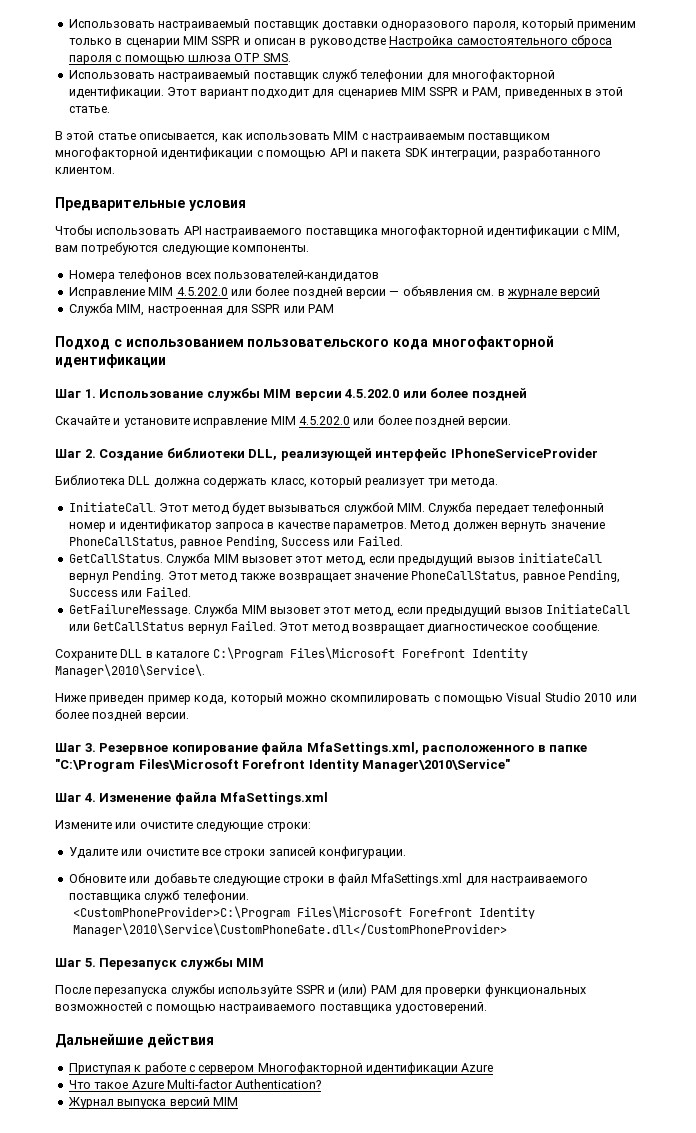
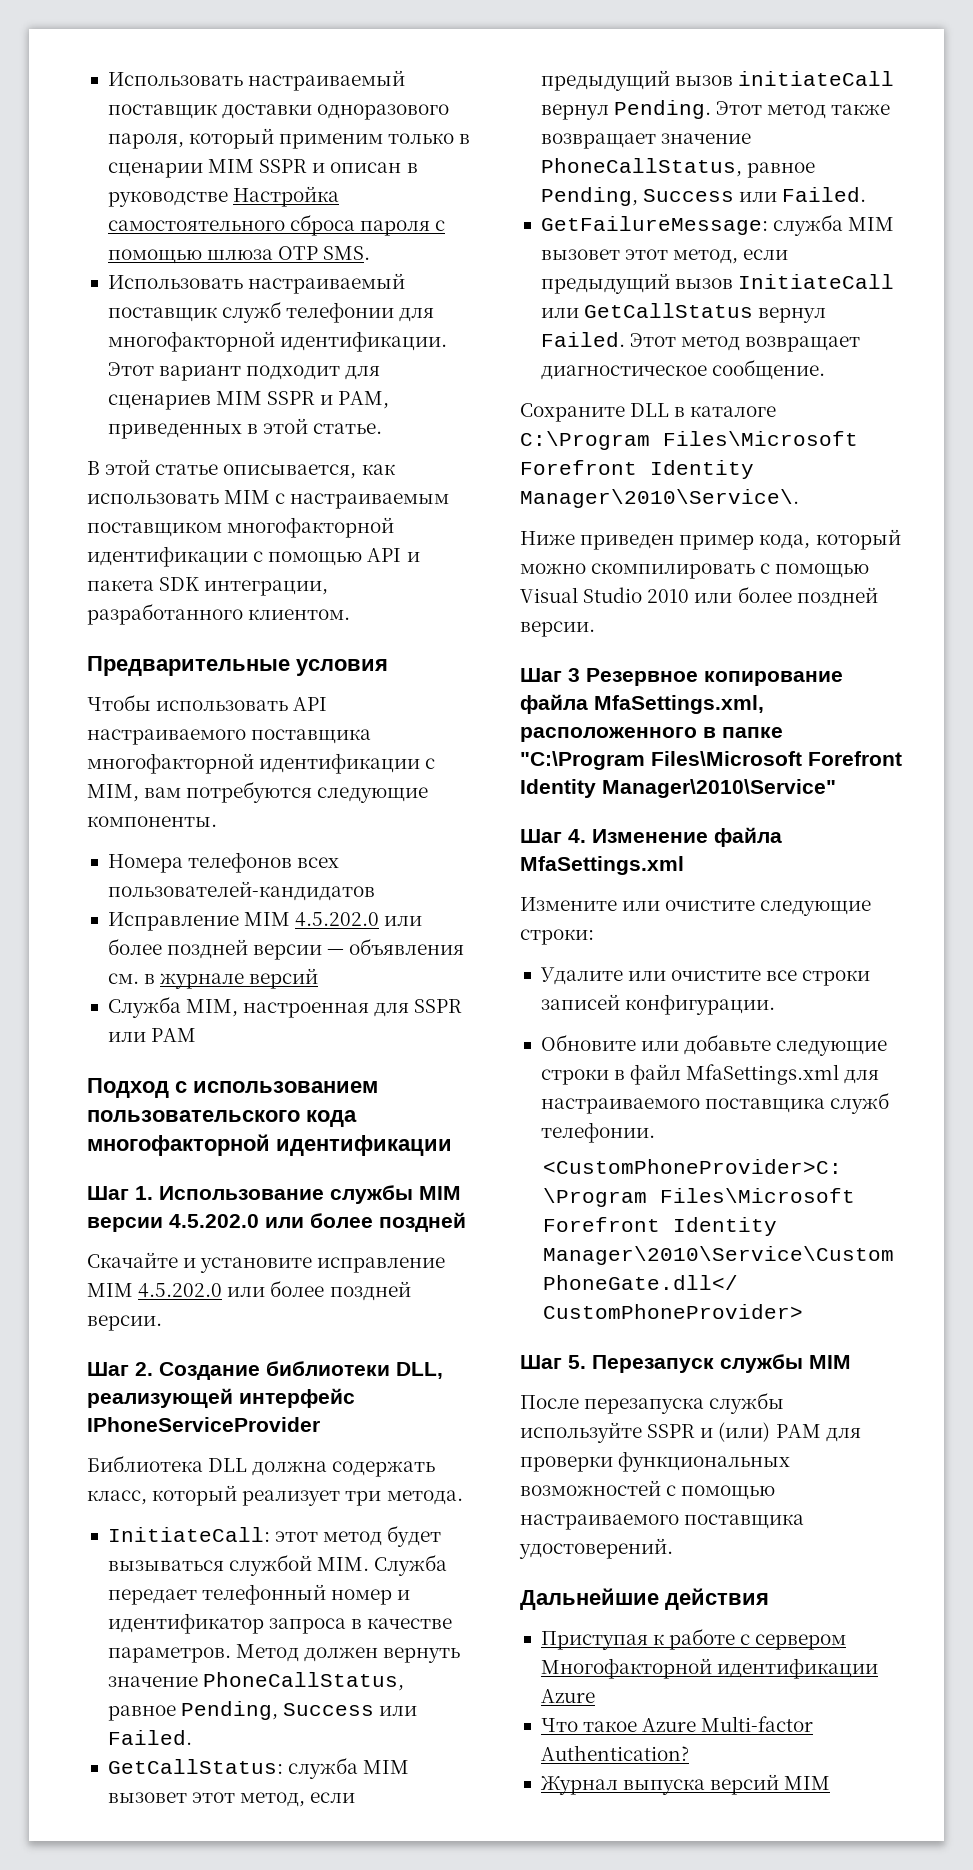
[68,502,190,512] InitiateCall. Этот -> [107,1527,319,1542] InitiateCall: этот
[68,553,211,566] GetCallStatus. Служба -> [107,1757,359,1779] GetCallStatus: служба
[68,604,239,617] GetFailureMessage. Служба -> [540,214,844,236] GetFailureMessage: служба
[84,743,96,752] 3. -> [568,668,580,682] 3

